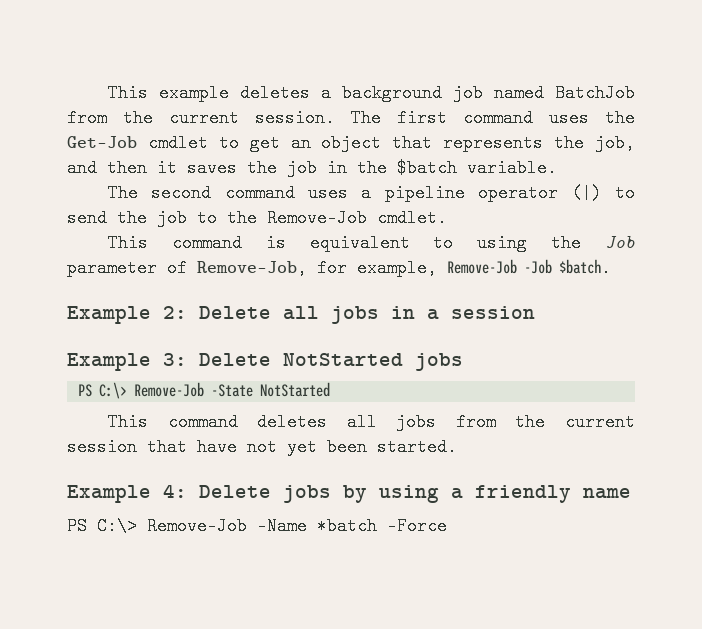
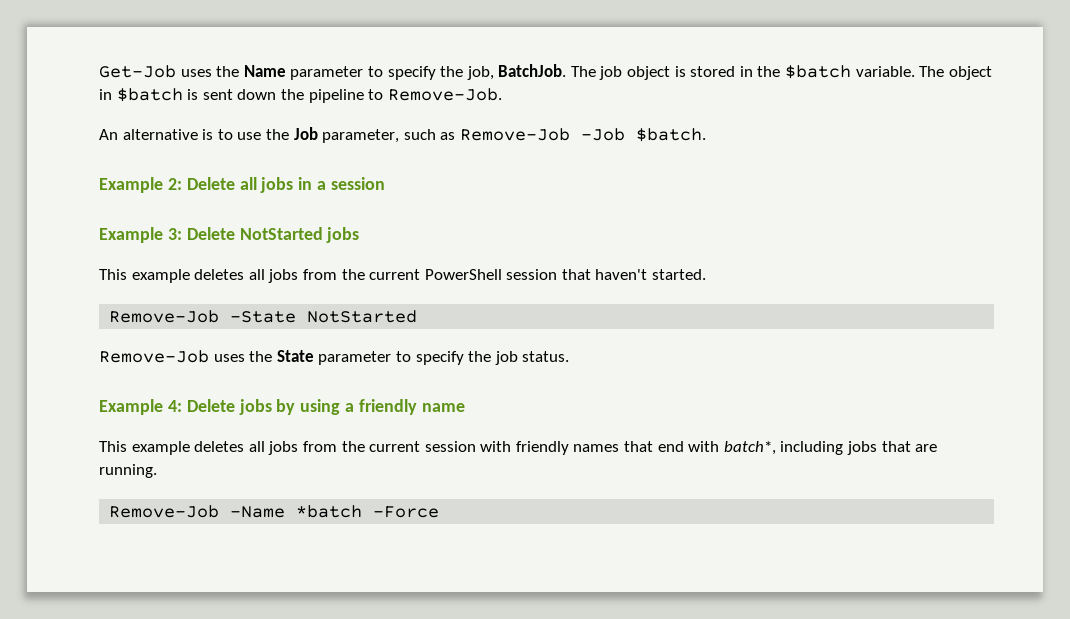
[107,84,635,102] [67,109,635,127] [67,134,636,152] [67,159,557,177] [107,184,636,202] [67,209,447,227] [107,234,635,252] [67,259,437,277] This example deletes a background job named BatchJob from the current session. The first command uses the Get-Job cmdlet to get an object that represents the job, and then it saves the job in the $batch variable. // The second command uses a pipeline operator (|) to send the job to the Remove-Job cmdlet. // This command is equivalent to using the Job parameter of Remove-Job, for example, -> [99,64,992,80] [99,88,502,103] [99,127,456,143] Get-Job uses the Name parameter to specify the job, BatchJob. The job object is stored in the $batch variable. The object in $batch is sent down the pipeline to Remove-Job. // An alternative is to use the Job parameter, such as
[78,382,331,399] [107,413,635,431] // PS C:\> Remove-Job -State NotStarted // This command deletes all jobs from the current -> [99,269,502,283] // This example deletes all jobs from the current PowerShell
[197,438,457,456] have not yet been started. -> [595,269,707,280] [109,310,418,323] [99,350,570,365] haven't started. // Remove-Job -State NotStarted // Remove-Job uses the State parameter to specify the job status.
[67,517,137,535] PS C:\> -> [99,441,938,455] [99,464,157,478] This example deletes all jobs from the current session with friendly names that end with batch*, including jobs that are running. //

